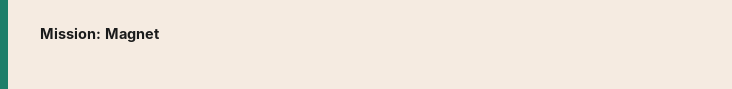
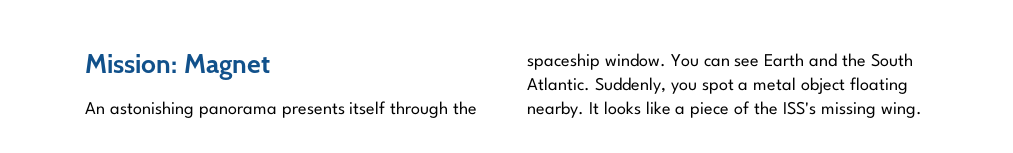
(160, 35) none -> [85,101,478,118] [527,53,913,70] [527,77,909,94] [527,101,922,118] // An astonishing panorama presents itself through the spaceship window. You can see Earth and the South Atlantic. Suddenly, you spot a metal object floating nearby. It looks like a piece of the ISS's missing wing.

